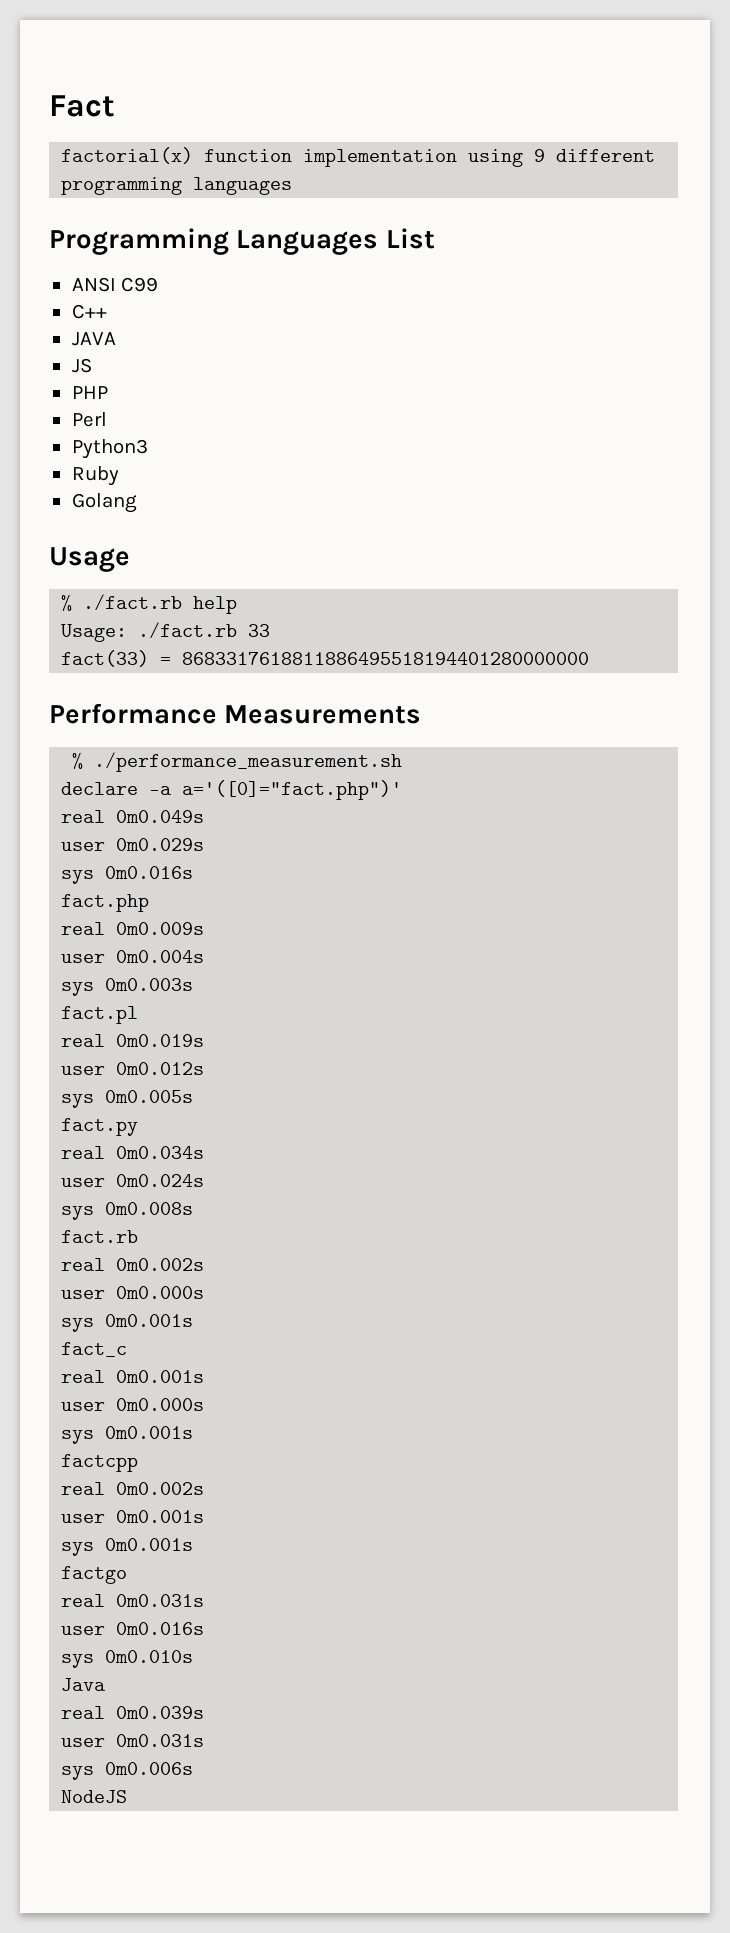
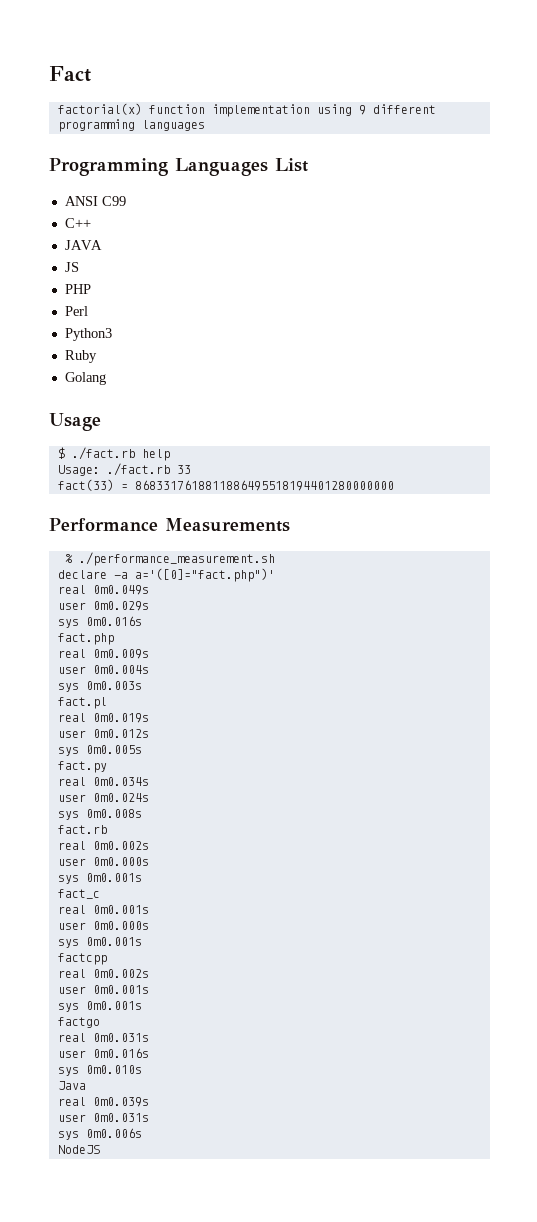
[61,594,73,611] % -> [57,447,65,459] $

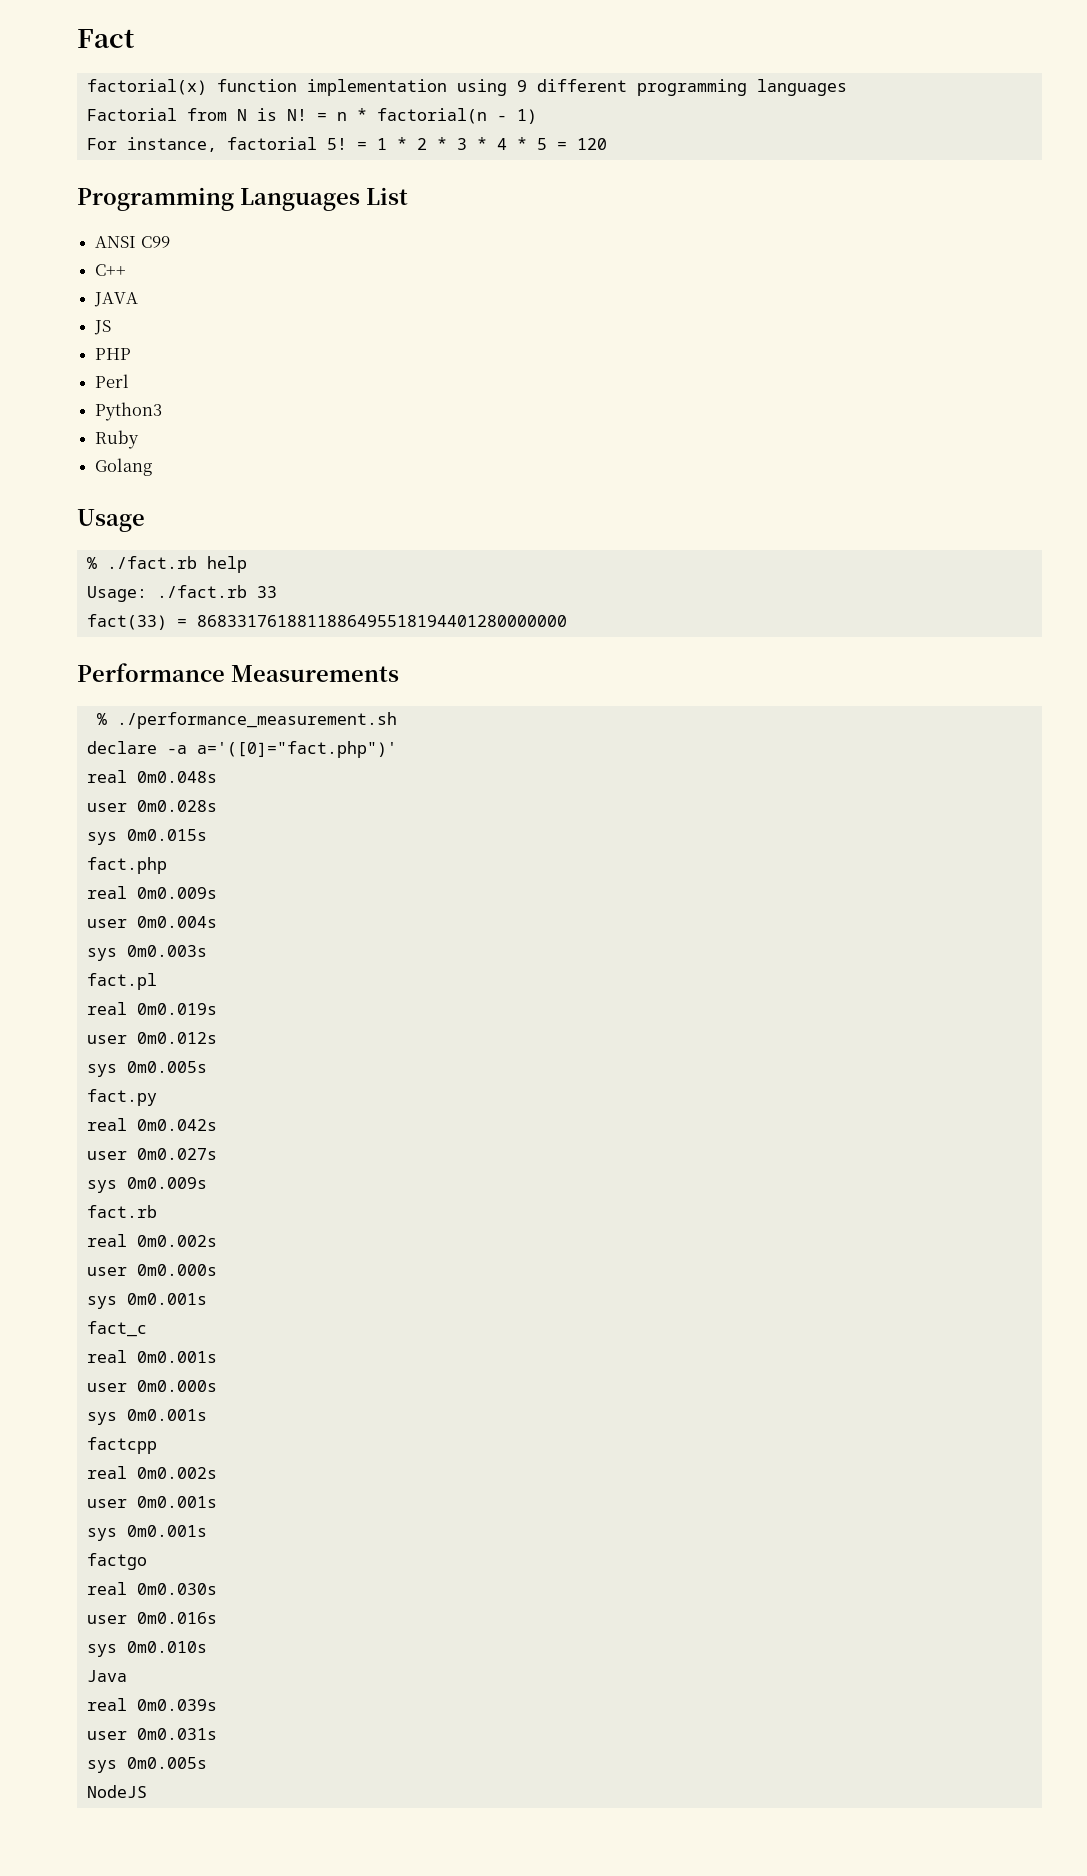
(205, 125) none -> [86,108,537,124] [86,137,607,152] // Factorial from N is N! = n * factorial(n - 1) // For instance, factorial 5! = 1 * 2 * 3 * 4 * 5 = 120
[57,447,65,459] $ -> [86,557,97,569] %
[92,585,149,595] [57,601,149,611] [57,616,142,628] 0m0.049s // user 0m0.029s // sys 0m0.016s -> [136,771,217,783] [86,800,217,812] [86,829,207,845] 0m0.048s // user 0m0.028s // sys 0m0.015s
[92,777,149,786] [57,793,149,802] [57,809,142,820] 0m0.034s // user 0m0.024s // sys 0m0.008s -> [136,1119,217,1131] [86,1148,217,1160] [86,1177,207,1193] 0m0.042s // user 0m0.027s // sys 0m0.009s
[92,1033,149,1042] 0m0.031s -> [136,1583,217,1595] 0m0.030s
[85,1128,142,1138] 0m0.006s -> [126,1757,207,1769] 0m0.005s

